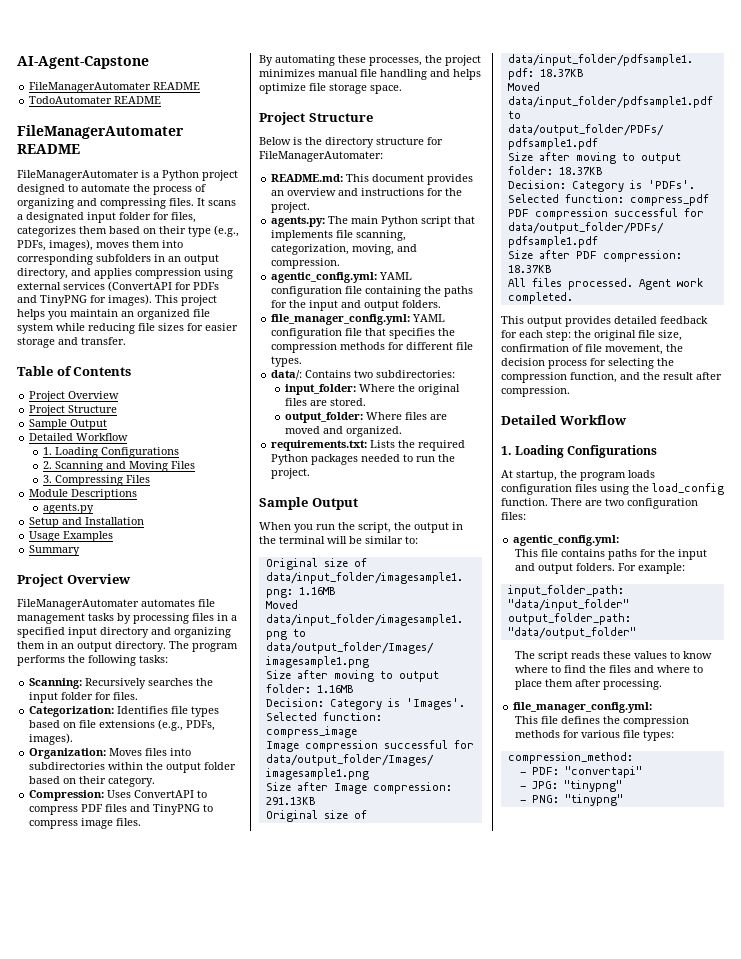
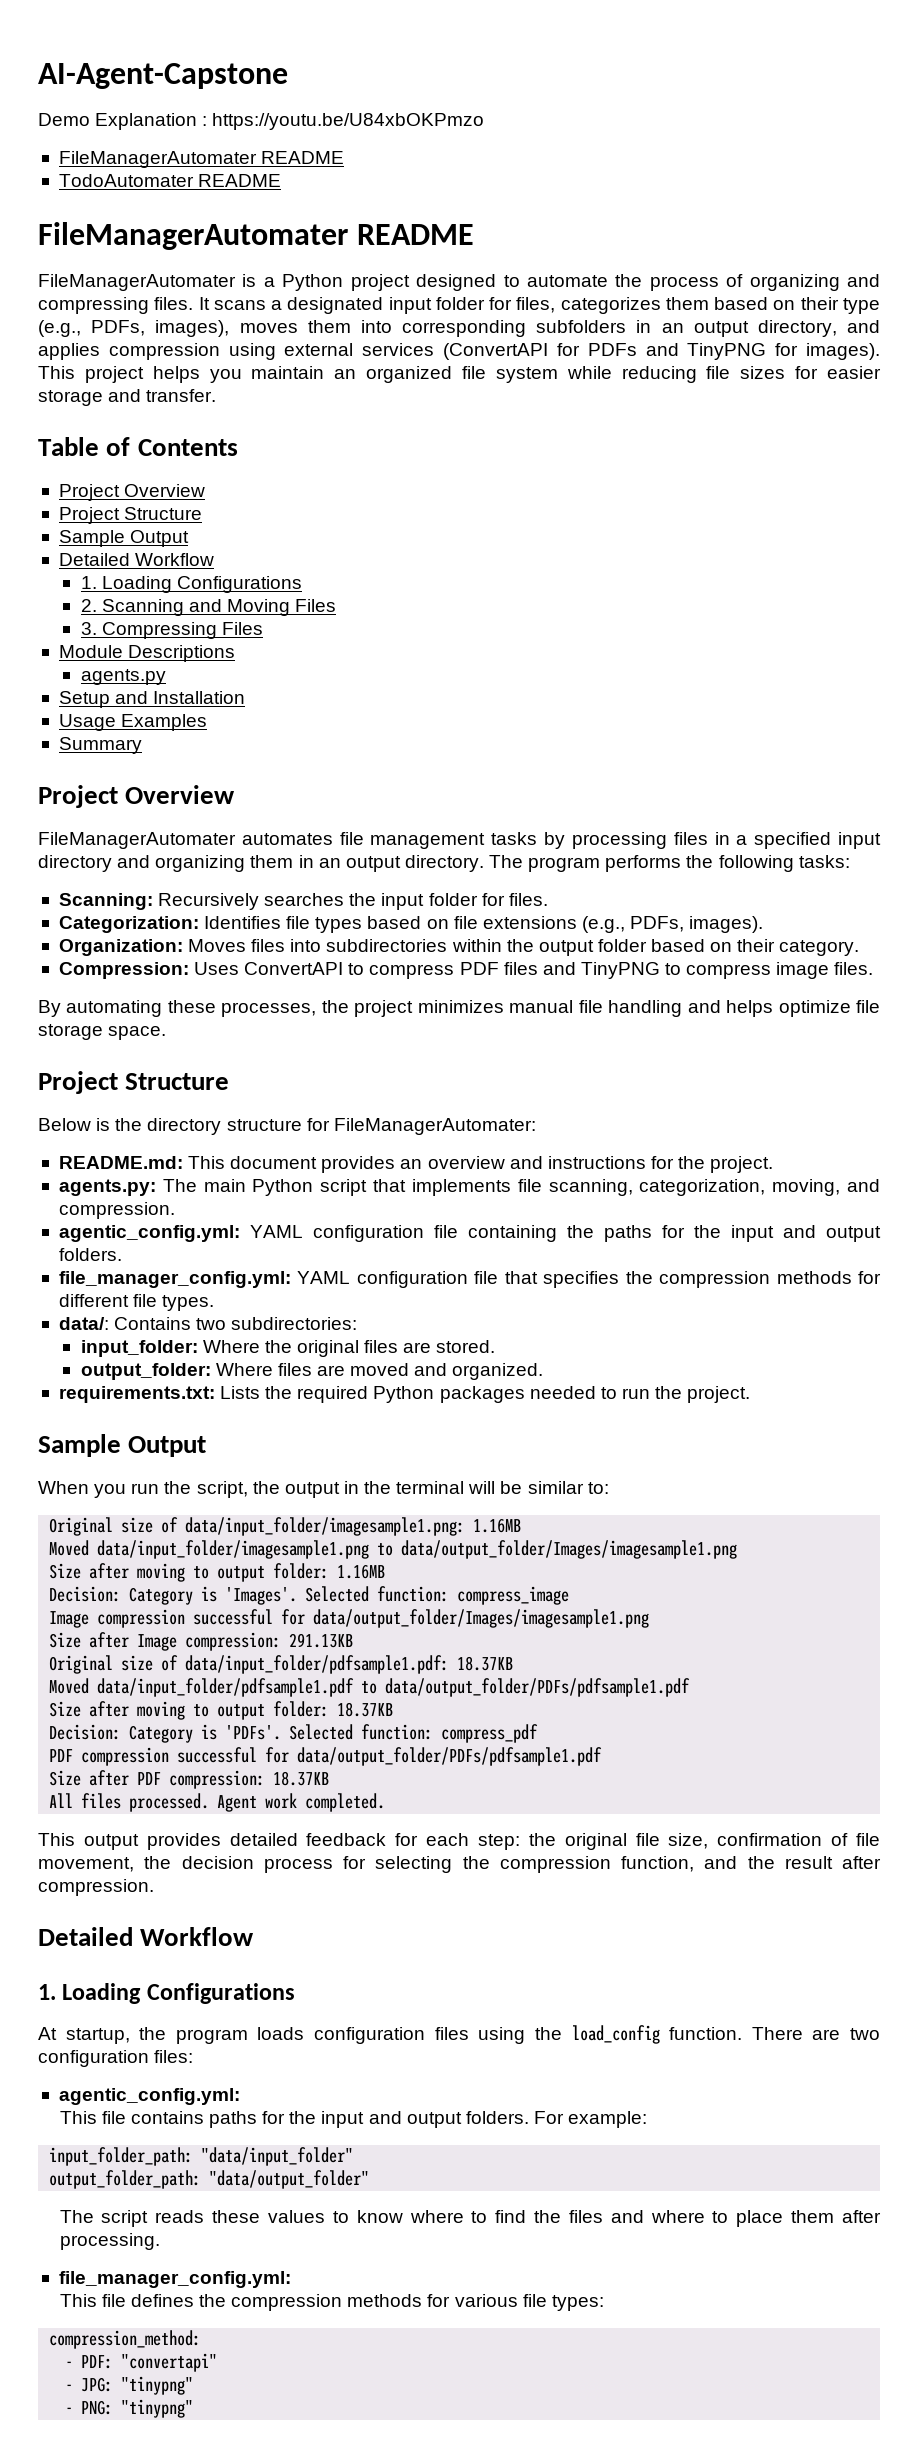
(149, 62) none -> [38,113,485,130] // Demo Explanation : https://youtu.be/U84xbOKPmzo

